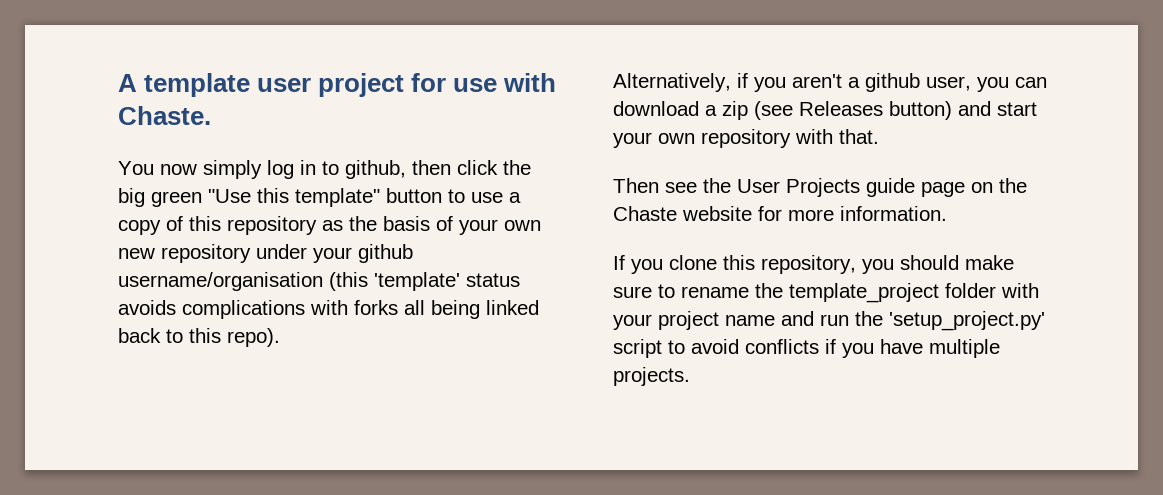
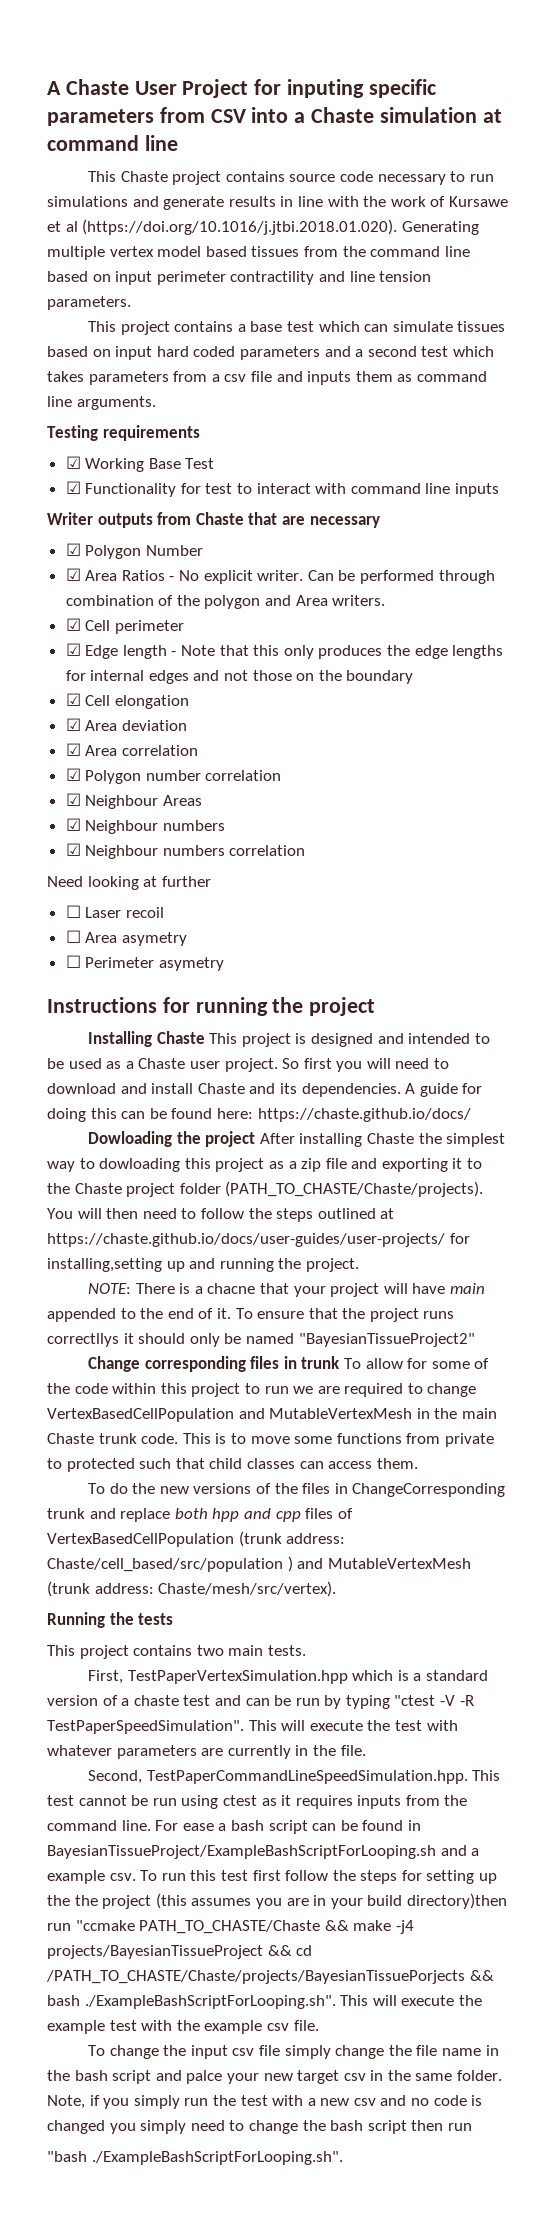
[118,73,557,97] [118,106,211,125] [118,160,531,179] [118,188,521,207] [118,216,541,235] [118,244,413,263] [118,272,520,291] [118,300,539,319] [118,328,280,347] [613,73,1047,92] [613,101,1037,120] [613,129,879,148] [613,178,1027,197] [613,206,947,221] [613,255,1014,274] [613,283,1039,303] [613,311,1045,331] [613,339,1000,358] [613,367,690,386] A template user project for use with Chaste. // You now simply log in to github, then click the big green "Use this template" button to use a copy of this repository as the basis of your own new repository under your github username/organisation (this 'template' status avoids complications with forks all being linked back to this repo). // Alternatively, if you aren't a github user, you can download a zip (see Releases button) and start your own repository with that. // Then see the User Projects guide page on the Chaste website for more information. // If you clone this repository, you should make sure to rename the template_project folder with your project name and run the 'setup_project.py' script to avoid conflicts if you have multiple projects. -> [47,79,436,98] [47,107,502,126] [47,135,178,151] [88,171,494,185] [47,196,508,210] [47,219,479,235] [47,246,470,260] [47,271,432,285] [47,296,131,310] [88,321,506,335] [47,346,494,360] [47,371,487,385] [47,396,156,410] [47,425,200,441] [65,456,215,472] [65,481,500,497] [47,512,380,528] [65,543,203,559] [65,568,495,584] [65,595,386,609] [65,618,184,634] [65,643,504,659] [65,670,414,684] [65,693,189,709] [65,718,187,731] [65,743,198,756] [65,768,282,784] [65,793,202,809] [65,818,225,834] [65,843,306,859] [47,876,211,890] [65,905,164,918] [65,930,187,946] [65,955,224,971] [47,997,376,1016] [88,1031,490,1047] [47,1058,450,1072] [47,1083,483,1097] [47,1108,471,1122] [88,1131,506,1147] [47,1158,483,1172] [47,1181,484,1197] [47,1208,395,1222] [47,1233,470,1247] [47,1258,359,1272] [88,1283,485,1297] [47,1308,455,1322] [47,1333,475,1347] [88,1356,490,1372] [47,1383,477,1397] [47,1408,497,1422] [47,1433,494,1447] [47,1458,418,1472] [88,1483,506,1497] [47,1508,353,1522] [47,1531,346,1547] [47,1556,471,1572] [47,1581,337,1597] [47,1612,174,1628] [47,1645,306,1659] [88,1670,488,1684] [47,1695,474,1709] [47,1720,458,1734] [47,1745,366,1759] [88,1770,501,1784] [47,1795,468,1809] [47,1820,421,1834] [47,1845,480,1859] [47,1870,498,1884] [47,1893,507,1909] [47,1920,414,1934] [47,1945,313,1959] [46,1970,494,1984] [47,1995,482,2009] [47,2020,319,2034] [88,2045,499,2059] [47,2070,503,2084] [47,2095,483,2109] [47,2120,472,2134] [47,2151,343,2165] A Chaste User Project for inputing specific parameters from CSV into a Chaste simulation at command line // This Chaste project contains source code necessary to run simulations and generate results in line with the work of Kursawe et al (https://doi.org/10.1016/j.jtbi.2018.01.020). Generating multiple vertex model based tissues from the command line based on input perimeter contractility and line tension parameters. // This project contains a base test which can simulate tissues based on input hard coded parameters and a second test which takes parameters from a csv file and inputs them as command line arguments. // Testing requirements // ☑ Working Base Test // ☑ Functionality for test to interact with command line inputs // Writer outputs from Chaste that are necessary // ☑ Polygon Number // ☑ Area Ratios - No explicit writer. Can be performed through combination of the polygon and Area writers. // ☑ Cell perimeter // ☑ Edge length - Note that this only produces the edge lengths for internal edges and not those on the boundary // ☑ Cell elongation // ☑ Area deviation // ☑ Area correlation // ☑ Polygon number correlation // ☑ Neighbour Areas // ☑ Neighbour numbers // ☑ Neighbour numbers correlation // Need looking at further // ☐ Laser recoil // ☐ Area asymetry // ☐ Perimeter asymetry // Instructions for running the project // Installing Chaste This project is designed and intended to be used as a Chaste user project. So first you will need to download and install Chaste and its dependencies. A guide for doing this can be found here: https://chaste.github.io/docs/ // Dowloading the project After installing Chaste the simplest way to dowloading this project as a zip file and exporting it to the Chaste project folder (PATH_TO_CHASTE/Chaste/projects). You will then need to follow the steps outlined at https://chaste.github.io/docs/user-guides/user-projects/ for installing,setting up and running the project. // NOTE: There is a chacne that your project will have main appended to the end of it. To ensure that the project runs correctllys it should only be named "BayesianTissueProject2" // Change corresponding files in trunk To allow for some of the code within this project to run we are required to change VertexBasedCellPopulation and MutableVertexMesh in the main Chaste trunk code. This is to move some functions from private to protected such that child classes can access them. // To do the new versions of the files in ChangeCorresponding trunk and replace both hpp and cpp files of VertexBasedCellPopulation (trunk address: Chaste/cell_based/src/population ) and MutableVertexMesh (trunk address: Chaste/mesh/src/vertex). // Running the tests // This project contains two main tests. // First, TestPaperVertexSimulation.hpp which is a standard version of a chaste test and can be run by typing "ctest -V -R TestPaperSpeedSimulation". This will execute the test with whatever parameters are currently in the file. // Second, TestPaperCommandLineSpeedSimulation.hpp. This test cannot be run using ctest as it requires inputs from the command line. For ease a bash script can be found in BayesianTissueProject/ExampleBashScriptForLooping.sh and a example csv. To run this test first follow the steps for setting up the the project (this assumes you are in your build directory)then run "ccmake PATH_TO_CHASTE/Chaste && make -j4 projects/BayesianTissueProject && cd /PATH_TO_CHASTE/Chaste/projects/BayesianTissuePorjects && bash ./ExampleBashScriptForLooping.sh". This will execute the example test with the example csv file. // To change the input csv file simply change the file name in the bash script and palce your new target csv in the same folder. Note, if you simply run the test with a new csv and no code is changed you simply need to change the bash script then run // "bash ./ExampleBashScriptForLooping.sh".

